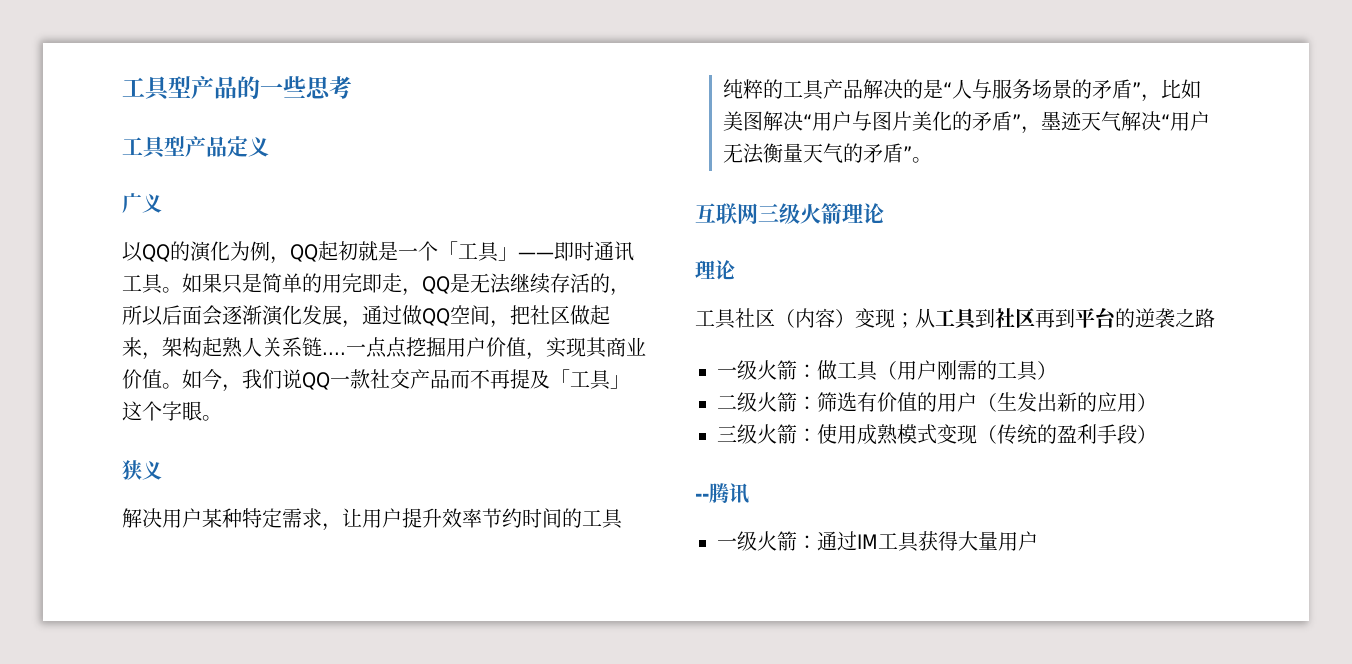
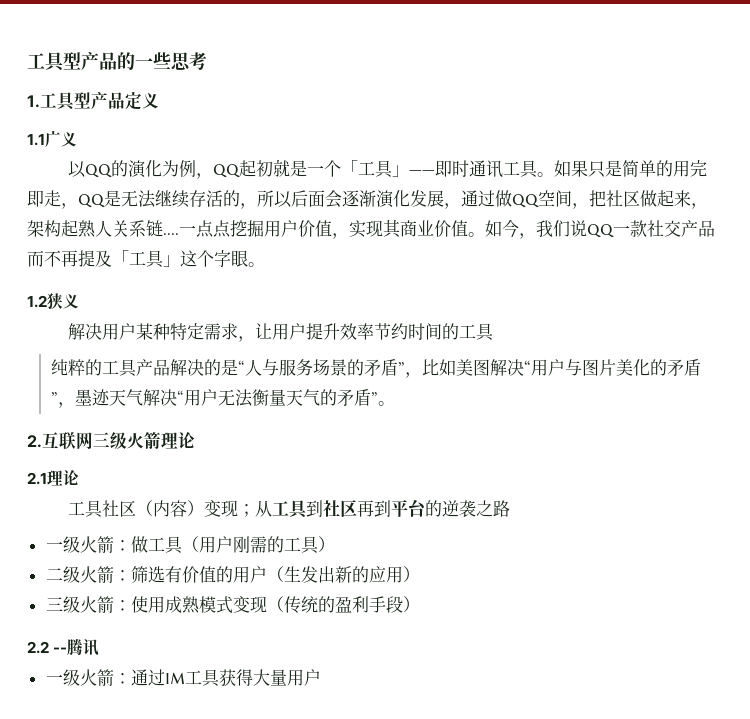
(352, 87) none -> [27,95,40,108] 1.
(269, 147) none -> [27,134,45,146] 1.1
(222, 418) none -> [27,295,47,308] 1.2
(933, 160) none -> [27,435,42,448] 2.
(884, 213) none -> [27,472,47,485] 2.1
(1157, 434) none -> [27,641,49,654] 2.2

